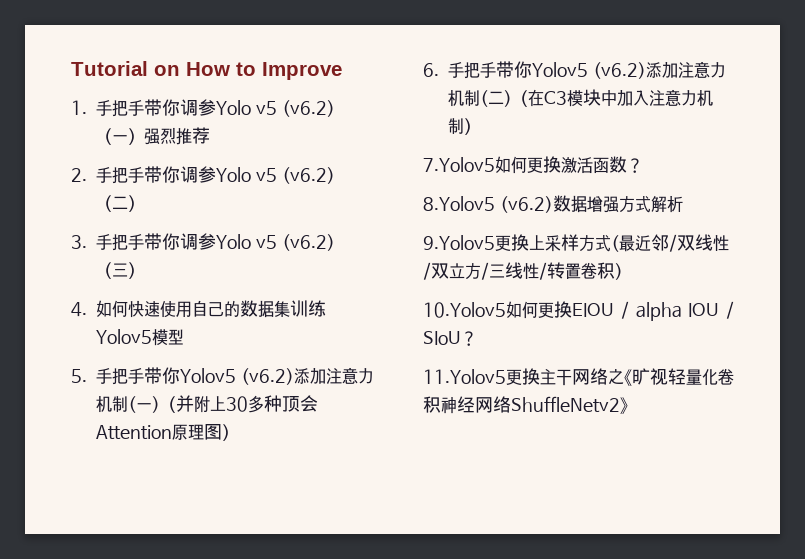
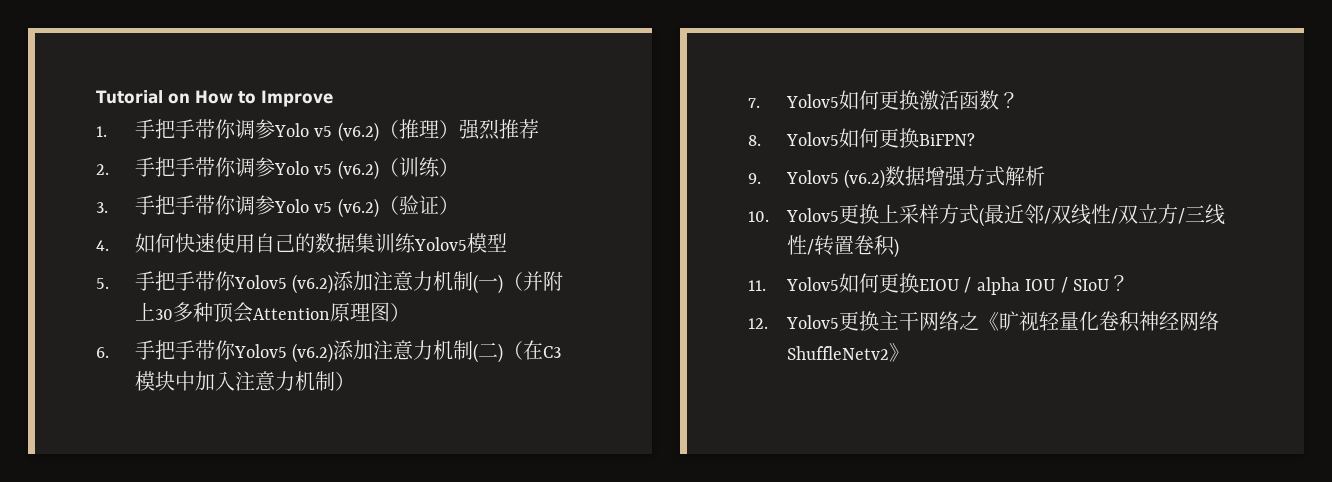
[112,135,129,142] 一 -> [398,119,439,139] 推理
[112,196,129,210] 二 -> [398,157,440,177] 训练
[112,263,129,277] 三 -> [398,195,439,215] 验证
[423,157,495,172] 7.Yolov5 -> [748,94,839,108] 7. Yolov5
[423,196,495,211] 8.Yolov5 -> [748,128,975,148] [748,170,839,184] 8. Yolov5如何更换BiFPN? // 9. Yolov5
[423,235,495,250] 9.Yolov5 -> [748,208,839,222] 10. Yolov5
[423,302,506,318] 10.Yolov5 -> [748,277,839,291] 11. Yolov5
[423,369,506,384] 11.Yolov5 -> [748,315,839,329] 12. Yolov5

